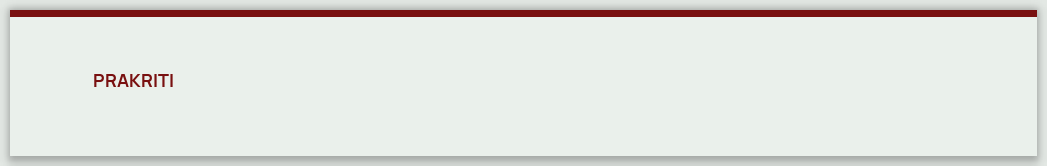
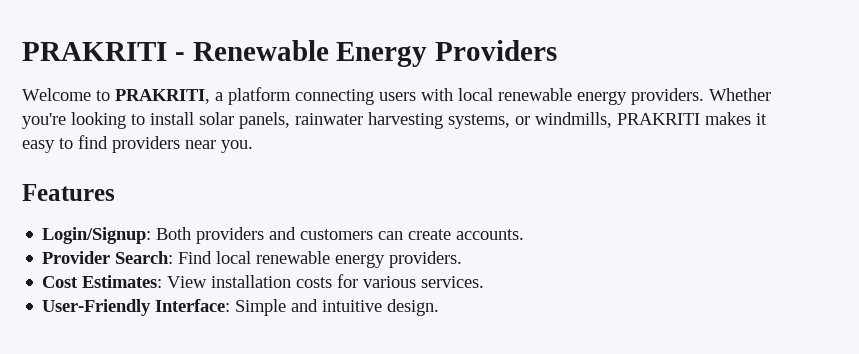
[93,74,174,87] PRAKRITI -> [22,40,558,67] [22,87,771,105] [22,112,767,129] [22,135,253,153] [22,184,115,201] [42,227,525,244] [42,251,463,268] [42,274,485,288] [42,299,440,316] PRAKRITI - Renewable Energy Providers // Welcome to PRAKRITI, a platform connecting users with local renewable energy providers. Whether you're looking to install solar panels, rainwater harvesting systems, or windmills, PRAKRITI makes it easy to find providers near you. // Features // Login/Signup: Both providers and customers can create accounts. // Provider Search: Find local renewable energy providers. // Cost Estimates: View installation costs for various services. // User-Friendly Interface: Simple and intuitive design.

